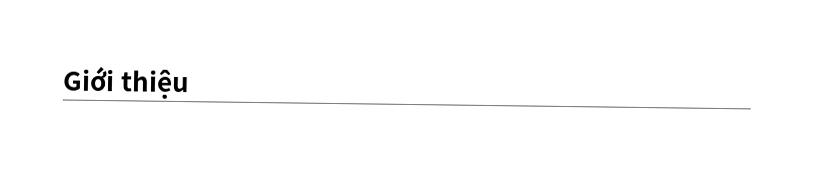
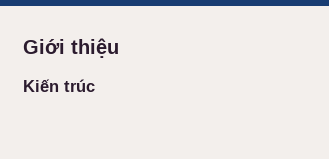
(191, 84) none -> [23,79,95,92] // Kiến trúc

